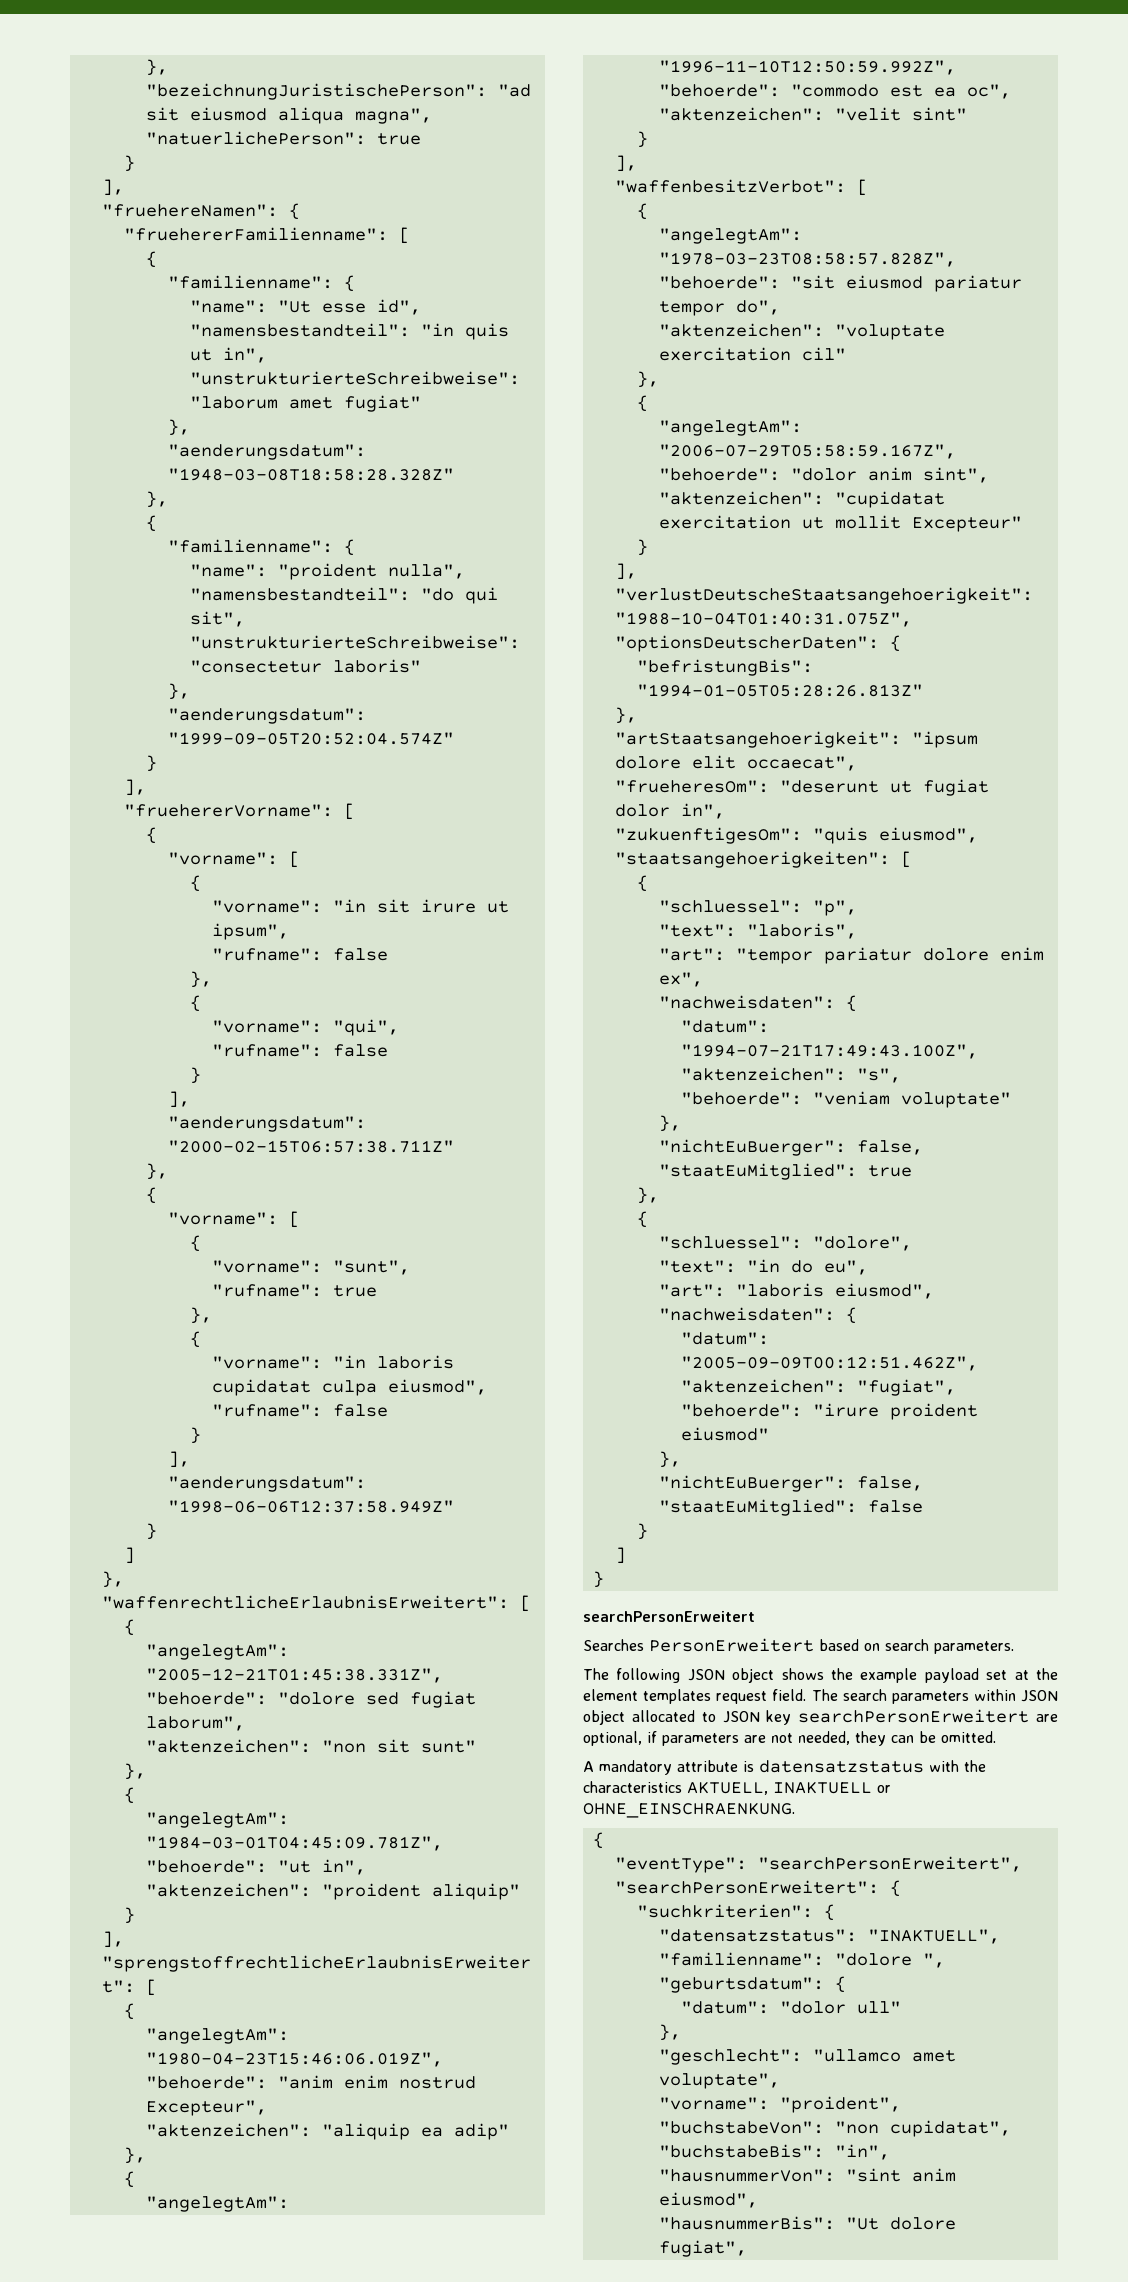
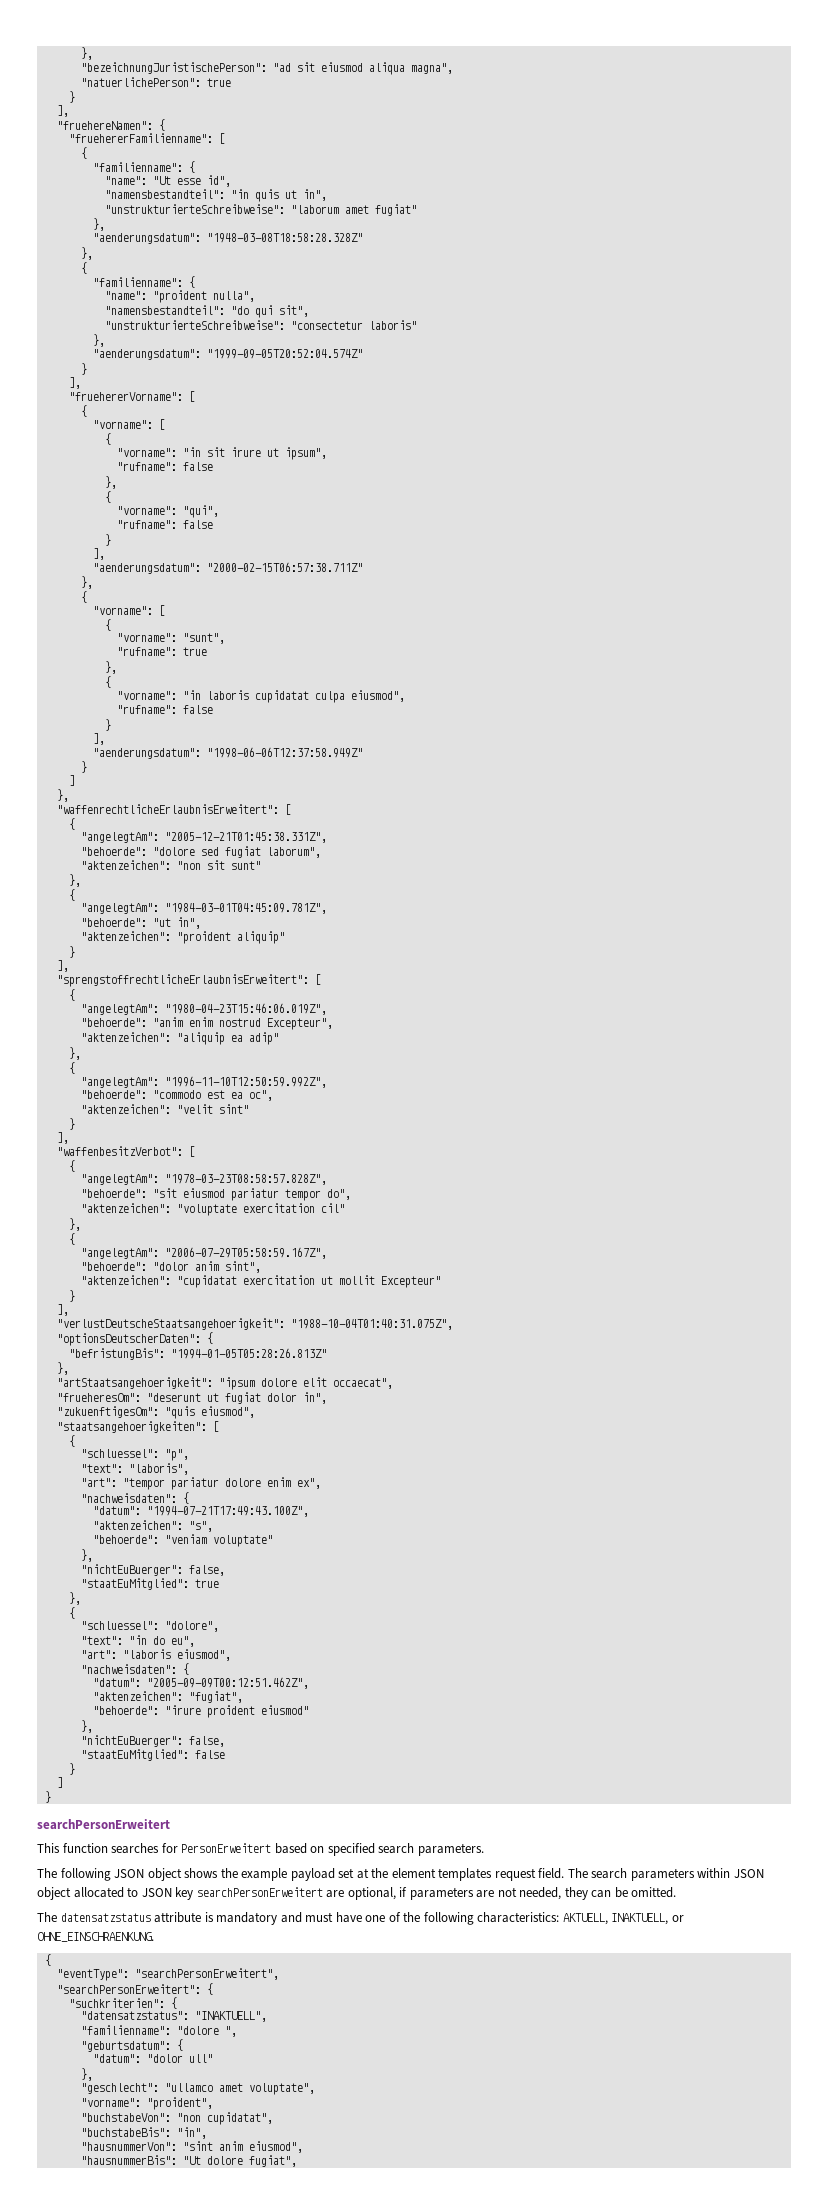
[583,1639,644,1651] Searches -> [37,1843,178,1854] This function searches for
(880, 1647) none -> [327,1843,375,1856] specified
[583,1760,986,1775] [583,1781,872,1795] A mandatory attribute is datensatzstatus with the characteristics AKTUELL, INAKTUELL -> [37,1912,669,1925] The datensatzstatus attribute is mandatory and must have one of the following characteristics: AKTUELL, INAKTUELL,

